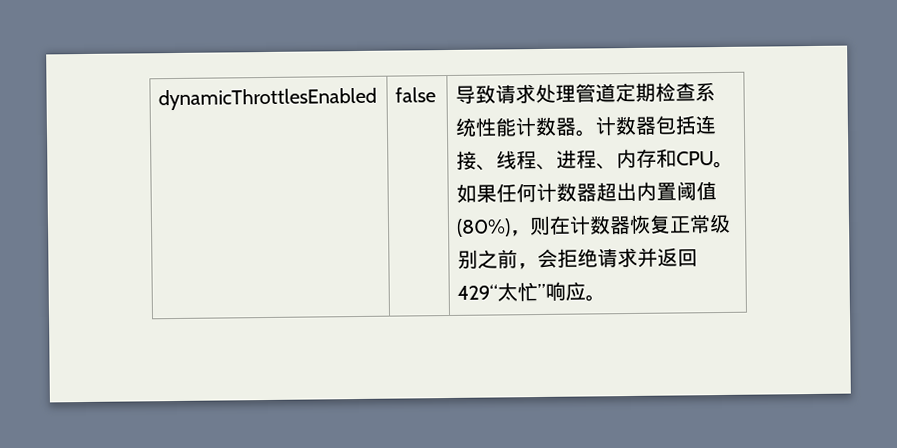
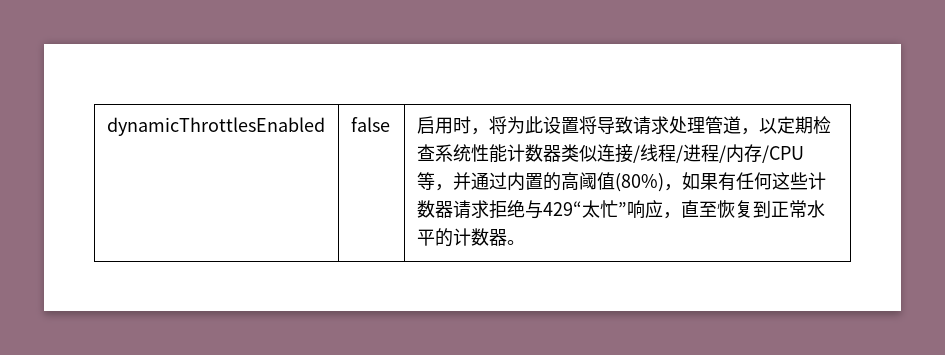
(437, 95) none -> [416,116,597,135] 启用时，将为此设置将
(617, 93) none -> [740,118,777,135] ，以
[575,115,718,137] [456,148,735,171] [456,181,718,203] [456,213,732,237] [457,247,699,270] [457,281,587,302] 。计数器包括连接、线程、进程、内存和CPU。如果任何计数器超出内置阈值(80%)，则在计数器恢复正常级别之前，会拒绝请求并返回429“太忙”响应 -> [560,144,804,163] [416,172,826,192] [416,200,825,219] [416,228,507,247] 类似连接/线程/进程/内存/CPU等，并通过内置的高阈值(80%)，如果有任何这些计数器请求拒绝与429“太忙”响应，直至恢复到正常水平的计数器

